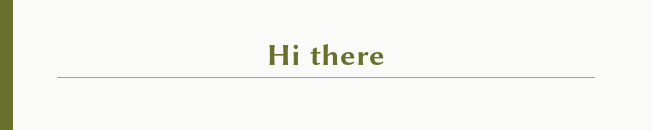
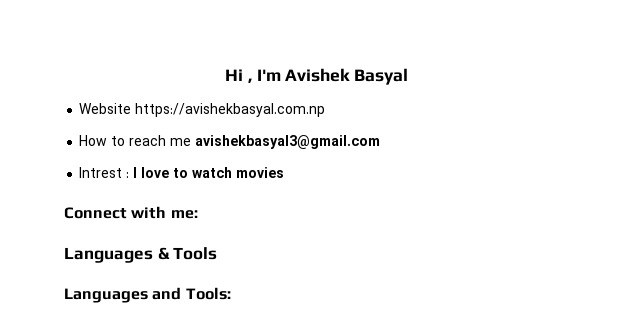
[309,44,385,65] there -> [247,68,408,85] [79,103,326,117] [79,135,381,149] [79,167,285,178] [64,206,198,219] [64,247,218,263] [64,287,231,303] , I'm Avishek Basyal // Website https://avishekbasyal.com.np // How to reach me avishekbasyal3@gmail.com // Intrest : I love to watch movies // Connect with me: // Languages & Tools // Languages and Tools:

